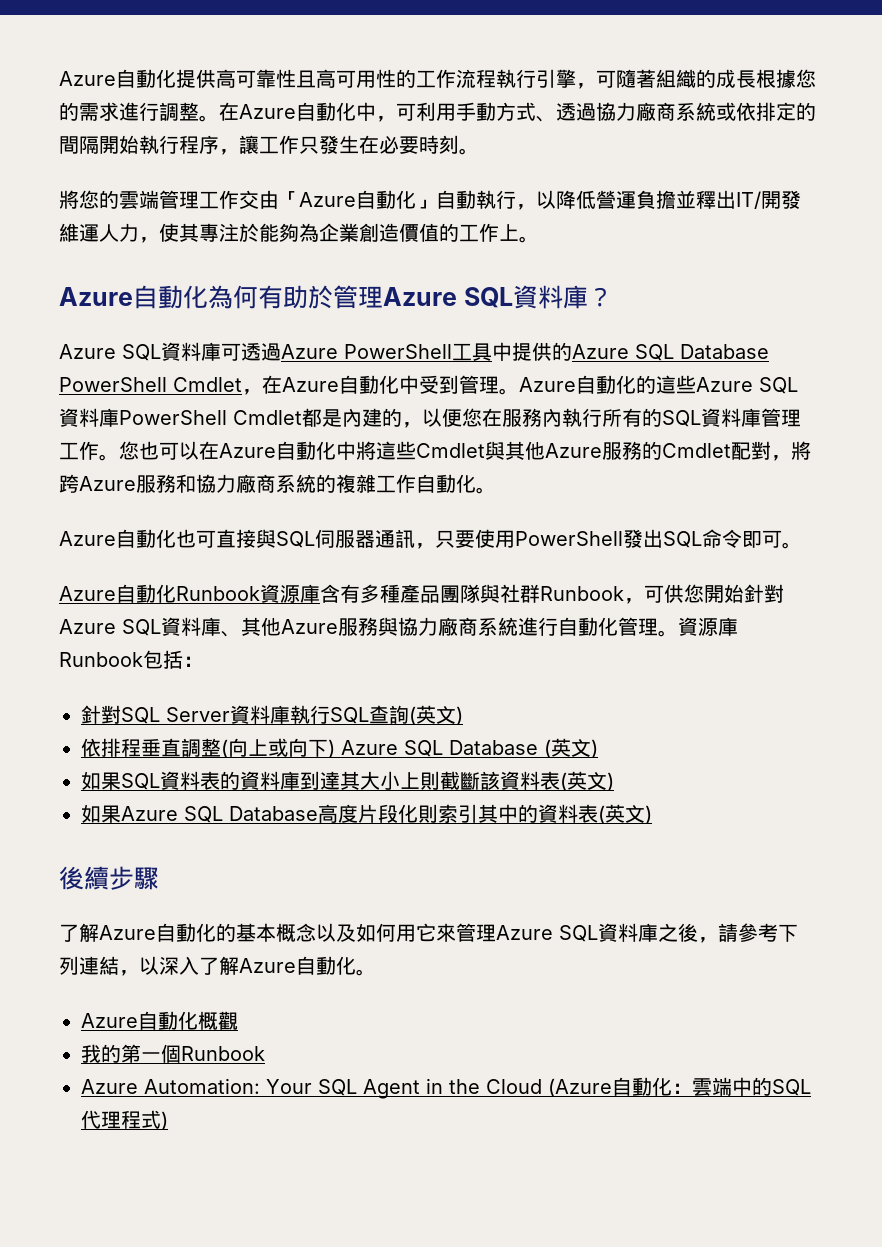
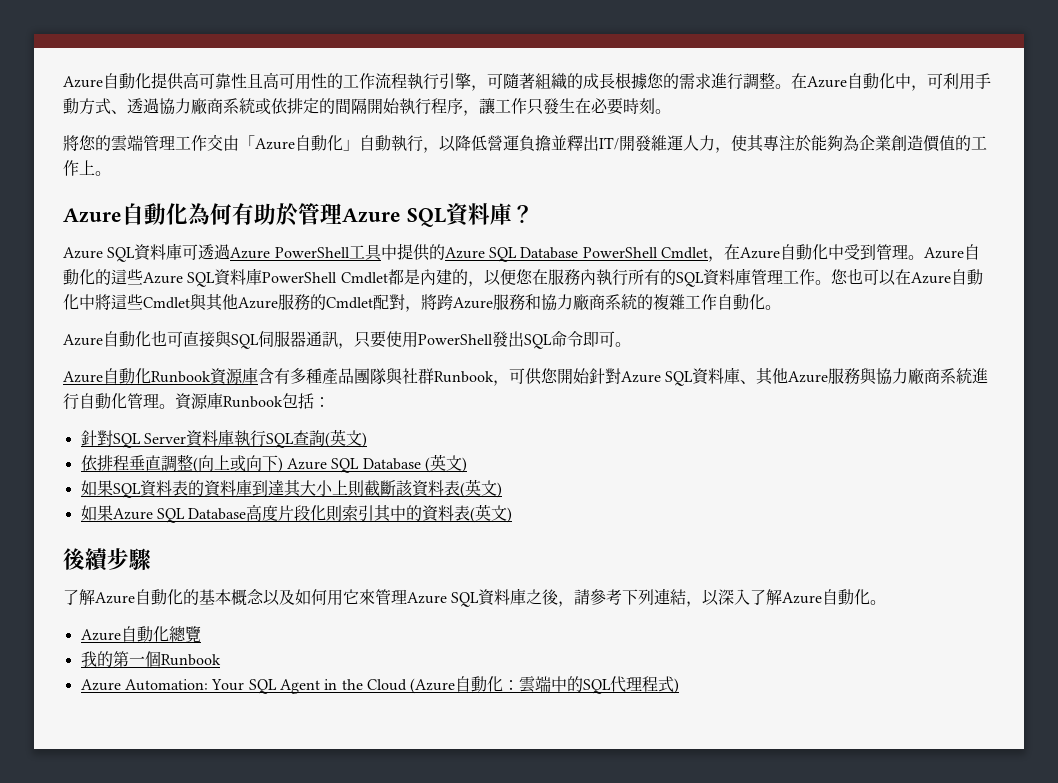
[198,1011,238,1030] 概觀 -> [168,626,201,643] 總覽

